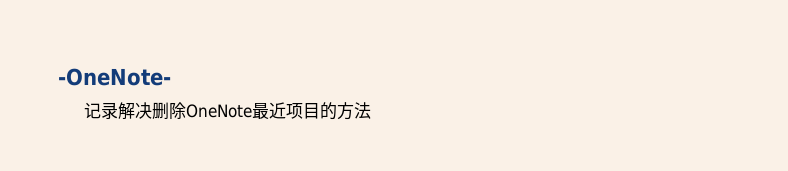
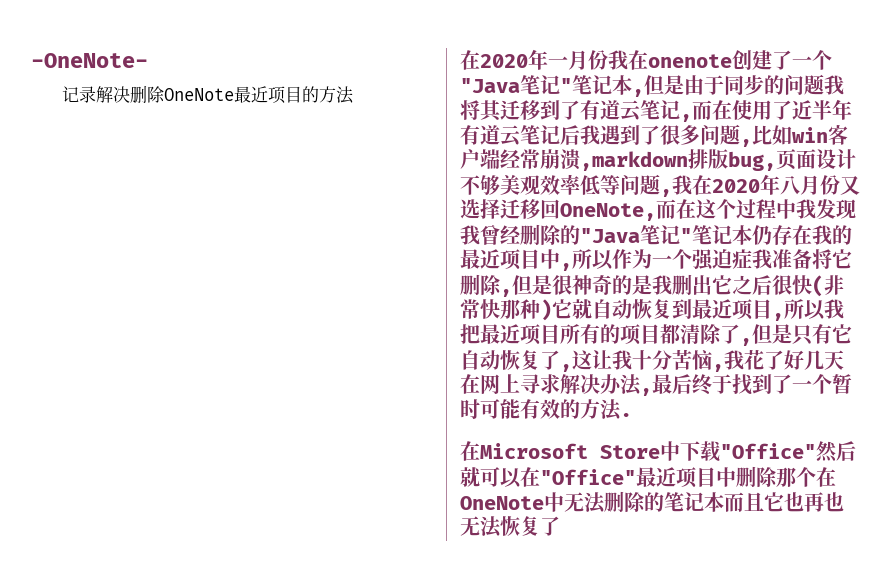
(371, 110) none -> [460,49,832,70] [460,74,844,97] [460,99,852,122] [460,124,848,147] [460,149,856,171] [460,174,860,197] [460,199,856,221] [460,224,852,246] [460,249,852,271] [460,274,844,297] [460,299,844,321] [460,324,852,346] [460,349,844,372] [460,374,852,396] [460,399,632,421] [460,441,856,463] [460,466,836,488] [460,491,844,514] [460,516,560,538] // 在2020年一月份我在onenote创建了一个"Java笔记"笔记本,但是由于同步的问题我将其迁移到了有道云笔记,而在使用了近半年有道云笔记后我遇到了很多问题,比如win客户端经常崩溃,markdown排版bug,页面设计不够美观效率低等问题,我在2020年八月份又选择迁移回OneNote,而在这个过程中我发现我曾经删除的"Java笔记"笔记本仍存在我的最近项目中,所以作为一个强迫症我准备将它删除,但是很神奇的是我删出它之后很快(非常快那种)它就自动恢复到最近项目,所以我把最近项目所有的项目都清除了,但是只有它自动恢复了,这让我十分苦恼,我花了好几天在网上寻求解决办法,最后终于找到了一个暂时可能有效的方法. // 在Microsoft Store中下载"Office"然后就可以在"Office"最近项目中删除那个在OneNote中无法删除的笔记本而且它也再也无法恢复了

